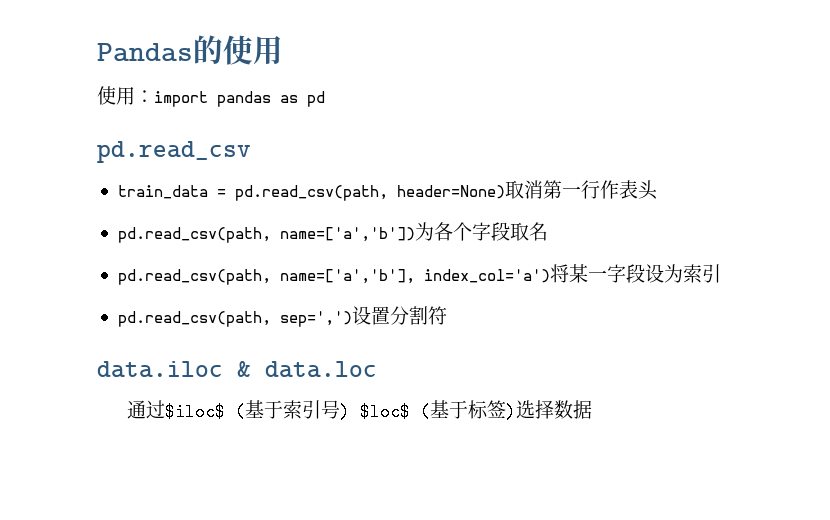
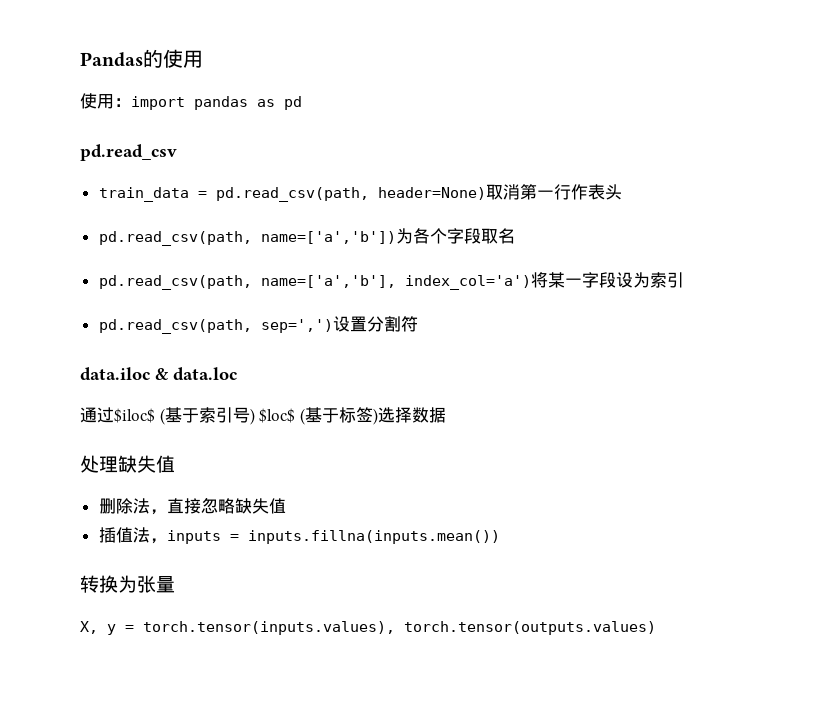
(593, 409) none -> [80,455,175,473] [98,497,286,515] [98,527,500,544] [80,575,175,593] [80,621,656,635] // 处理缺失值 // 删除法，直接忽略缺失值 // 插值法，inputs = inputs.fillna(inputs.mean()) // 转换为张量 // X, y = torch.tensor(inputs.values), torch.tensor(outputs.values)

